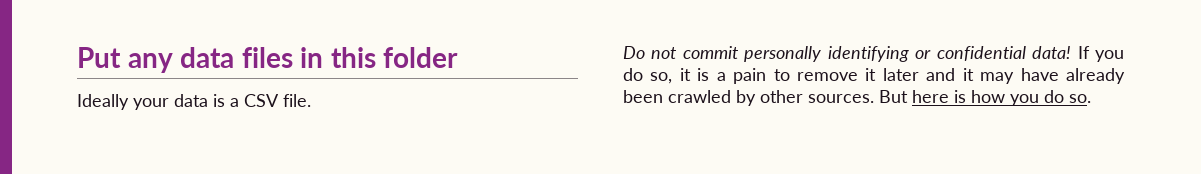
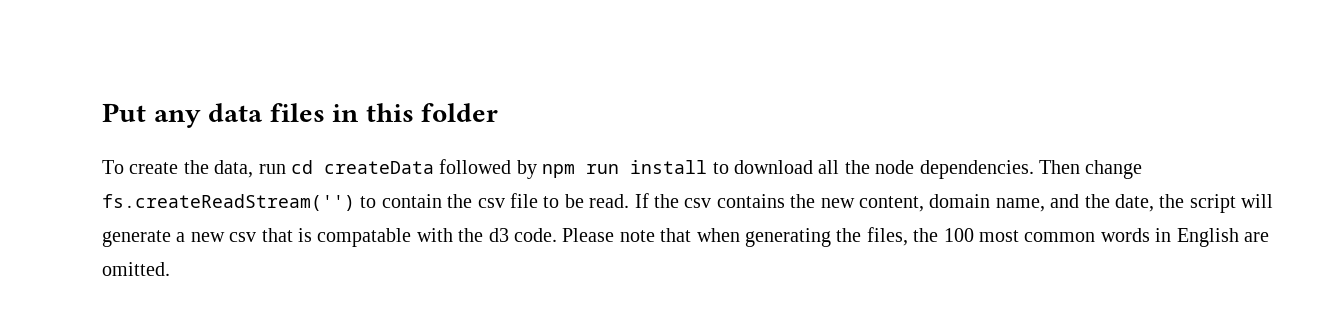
[77,94,311,110] [623,46,1124,62] [623,68,1125,84] [623,90,1091,106] Ideally your data is a CSV file. // Do not commit personally identifying or confidential data! If you do so, it is a pain to remove it later and it may have already been crawled by other sources. But here is how you do so. -> [102,159,1143,179] [102,193,1274,213] [102,227,1269,247] [102,262,170,276] To create the data, run cd createData followed by npm run install to download all the node dependencies. Then change fs.createReadStream('') to contain the csv file to be read. If the csv contains the new content, domain name, and the date, the script will generate a new csv that is compatable with the d3 code. Please note that when generating the files, the 100 most common words in English are omitted.

